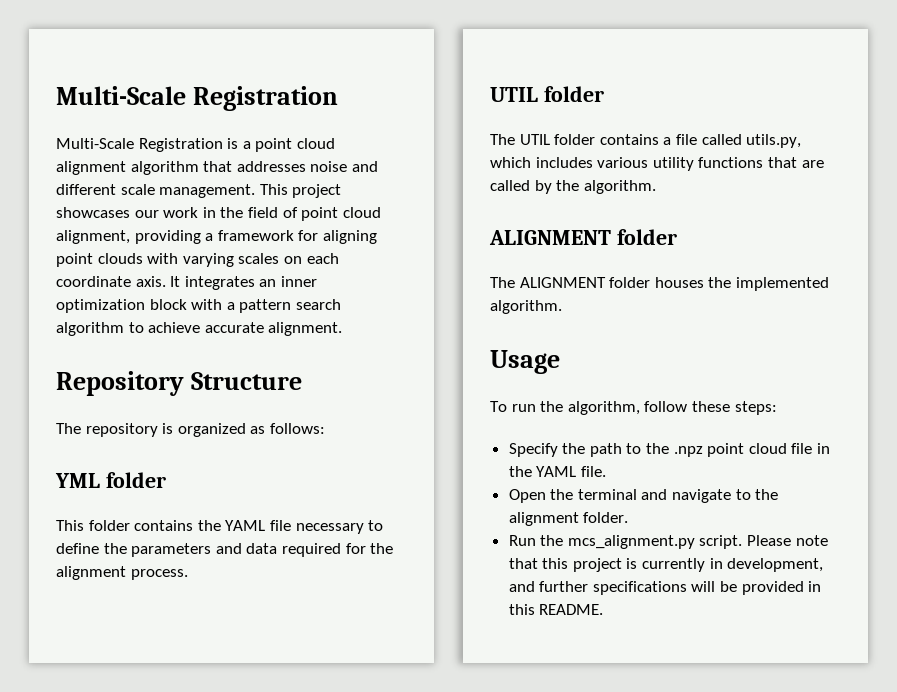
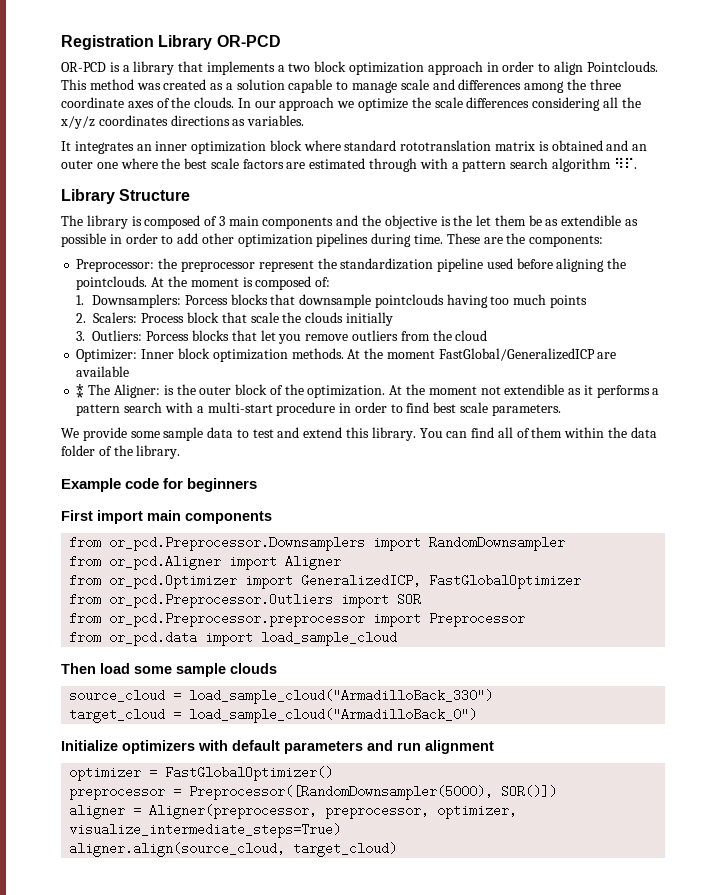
[56,86,338,111] [56,138,335,152] [56,161,378,175] [56,184,342,198] [56,207,381,221] [56,230,377,244] [56,253,339,267] [56,276,166,287] Multi-Scale Registration // Multi-Scale Registration is a point cloud alignment algorithm that addresses noise and different scale management. This project showcases our work in the field of point cloud alignment, providing a framework for aligning point clouds with varying scales on each coordinate axis. -> [61,35,281,50] [61,61,658,75] [61,79,621,93] [61,97,641,111] [60,115,305,129] Registration Library OR-PCD // OR-PCD is a library that implements a two block optimization approach in order to align Pointclouds. This method was created as a solution capable to manage scale and differences among the three coordinate axes of the clouds. In our approach we optimize the scale differences considering all the x/y/z coordinates directions as variables. //
(187, 304) none -> [303,140,648,151] [61,158,418,172] where standard rototranslation matrix is obtained and an outer one where the best scale factors are estimated through
[128,322,343,336] [56,371,302,396] [56,423,325,437] [55,472,166,488] [56,520,384,534] [56,543,394,557] [56,566,188,580] [490,86,604,102] [490,134,802,148] [490,157,824,171] [490,180,656,194] [489,229,677,245] [490,277,829,291] [490,300,562,314] [490,350,560,374] [490,401,777,415] [508,443,831,457] [508,466,606,477] [508,489,779,503] [508,512,629,526] [508,535,828,549] [508,558,824,572] [508,581,822,595] [508,604,604,615] to achieve accurate alignment. // Repository Structure // The repository is organized as follows: // YML folder // This folder contains the YAML file necessary to define the parameters and data required for the alignment process. // UTIL folder // The UTIL folder contains a file called utils.py, which includes various utility functions that are called by the algorithm. // ALIGNMENT folder // The ALIGNMENT folder houses the implemented algorithm. // Usage // To run the algorithm, follow these steps: // Specify the path to the .npz point cloud file in the YAML file. // Open the terminal and navigate to the alignment folder. // Run the mcs_alignment.py script. Please note that this project is currently in development, and further specifications will be provided in this README. -> [613,157,637,169] [61,189,191,204] [61,215,639,229] [61,233,604,247] [76,258,627,272] [76,276,331,290] [76,294,587,308] [76,312,393,326] [76,330,488,344] [76,348,617,362] [76,366,130,377] [76,384,660,398] [76,402,561,416] [61,427,657,441] [61,445,181,459] [61,478,258,492] [61,510,272,524] [69,536,566,551] [69,555,342,570] [69,574,582,589] [69,593,422,608] [69,612,526,627] [69,631,398,646] [61,663,277,677] [69,689,494,704] [69,708,478,723] [61,740,494,754] [69,766,334,781] [69,785,558,800] [69,804,518,819] [69,823,342,838] [69,842,398,857] ⠻⠏. // Library Structure // The library is composed of 3 main components and the objective is the let them be as extendible as possible in order to add other optimization pipelines during time. These are the components: // Preprocessor: the preprocessor represent the standardization pipeline used before aligning the pointclouds. At the moment is composed of: // 1. Downsamplers: Porcess blocks that downsample pointclouds having too much points // 2. Scalers: Process block that scale the clouds initially // 3. Outliers: Porcess blocks that let you remove outliers from the cloud // Optimizer: Inner block optimization methods. At the moment FastGlobal/GeneralizedICP are available // ⁑ The Aligner: is the outer block of the optimization. At the moment not extendible as it performs a pattern search with a multi-start procedure in order to find best scale parameters. // We provide some sample data to test and extend this library. You can find all of them within the data folder of the library. // Example code for beginners // First import main components // from or_pcd.Preprocessor.Downsamplers import RandomDownsampler // from or_pcd.Aligner import Aligner // from or_pcd.Optimizer import GeneralizedICP, FastGlobalOptimizer // from or_pcd.Preprocessor.Outliers import SOR // from or_pcd.Preprocessor.preprocessor import Preprocessor // from or_pcd.data import load_sample_cloud // Then load some sample clouds // source_cloud = load_sample_cloud("ArmadilloBack_330") // target_cloud = load_sample_cloud("ArmadilloBack_0") // Initialize optimizers with default parameters and run alignment // optimizer = FastGlobalOptimizer() // preprocessor = Preprocessor([RandomDownsampler(5000), SOR()]) // aligner = Aligner(preprocessor, preprocessor, optimizer, visualize_intermediate_steps=True) // aligner.align(source_cloud, target_cloud)

